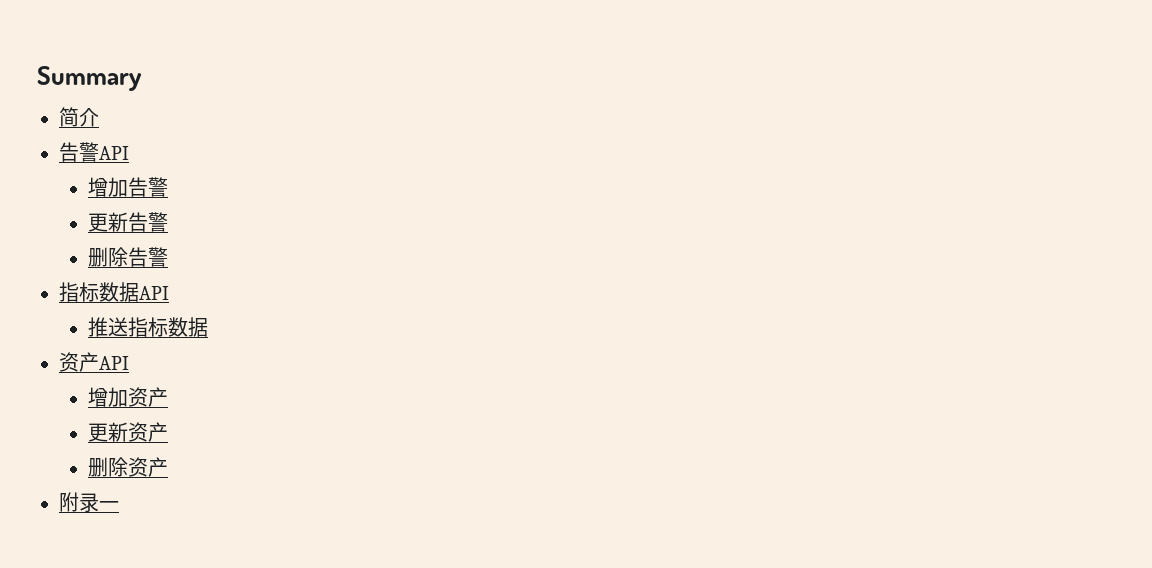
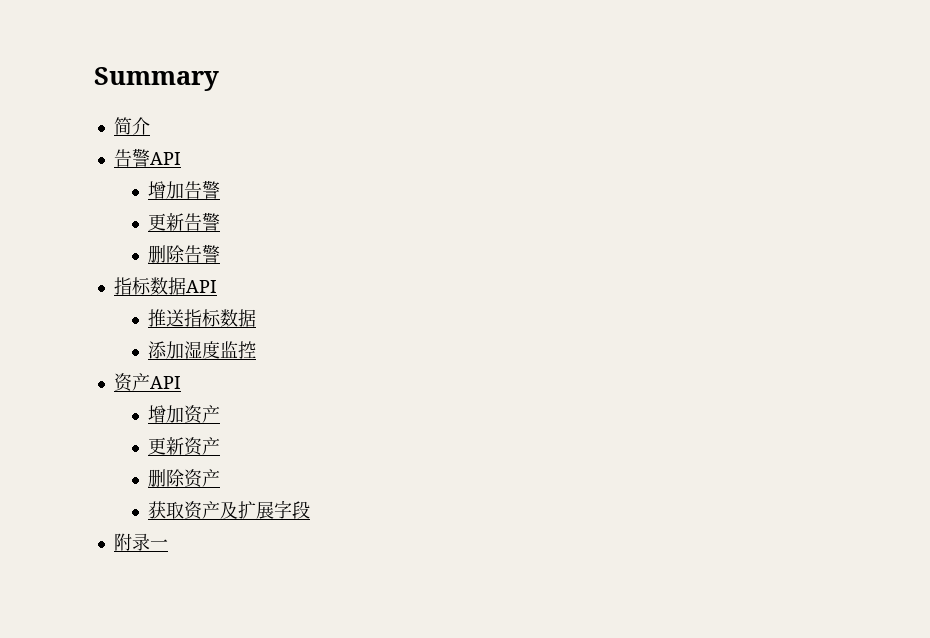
(209, 327) none -> [148,341,257,359] // 添加湿度监控
(169, 467) none -> [148,500,311,520] // 获取资产及扩展字段

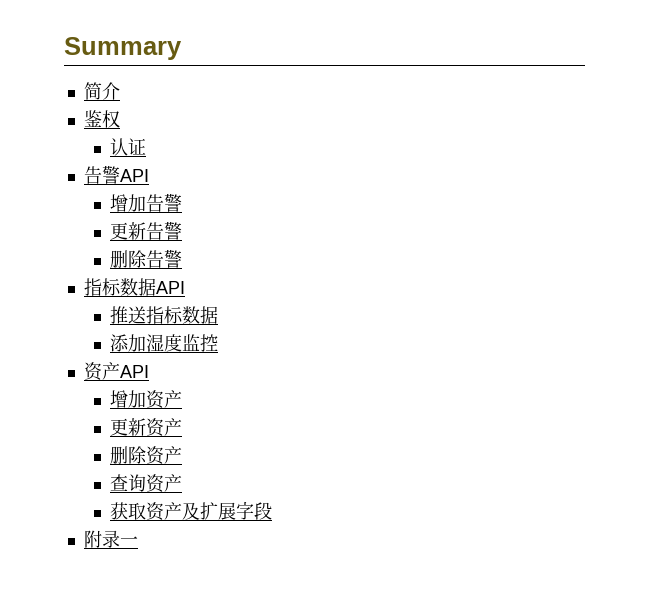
(150, 126) none -> [83,110,120,128] [110,138,147,156] // 鉴权 // 认证
(221, 478) none -> [110,474,183,493] // 查询资产

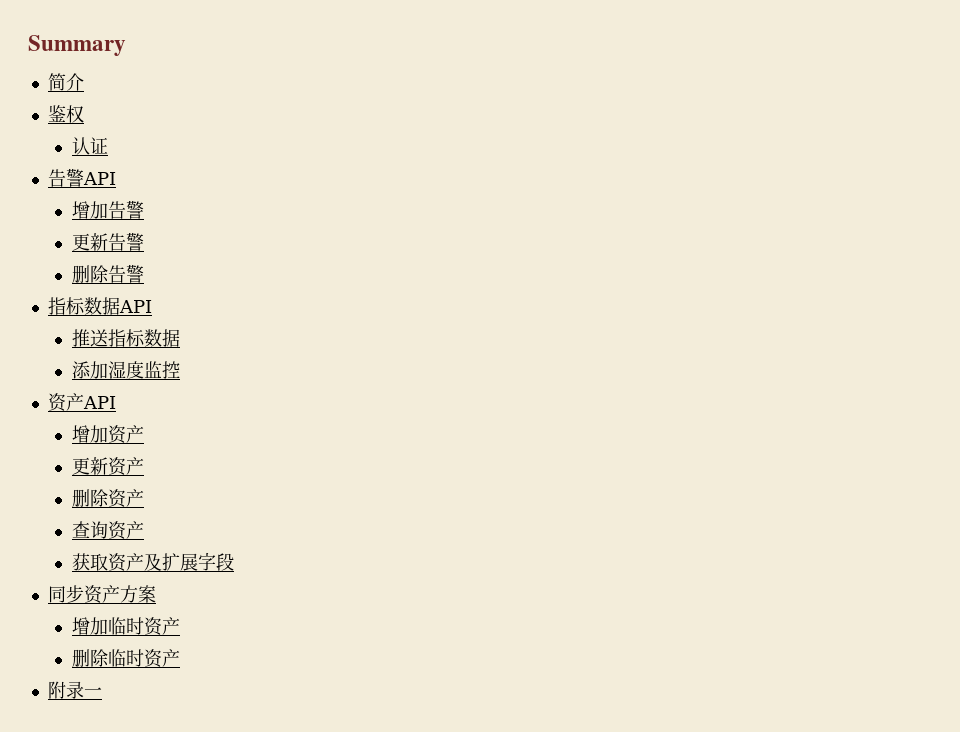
(273, 511) none -> [47,585,156,604] [71,617,180,636] [71,649,180,668] // 同步资产方案 // 增加临时资产 // 删除临时资产

